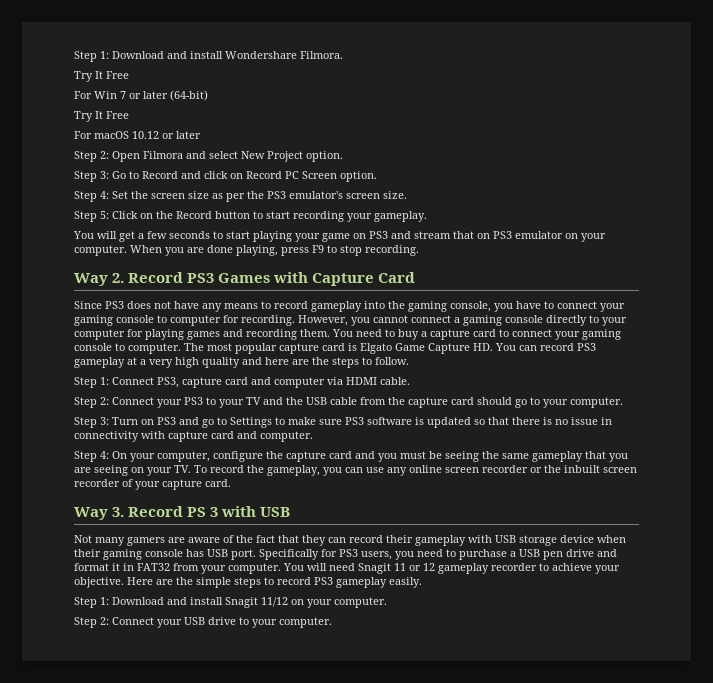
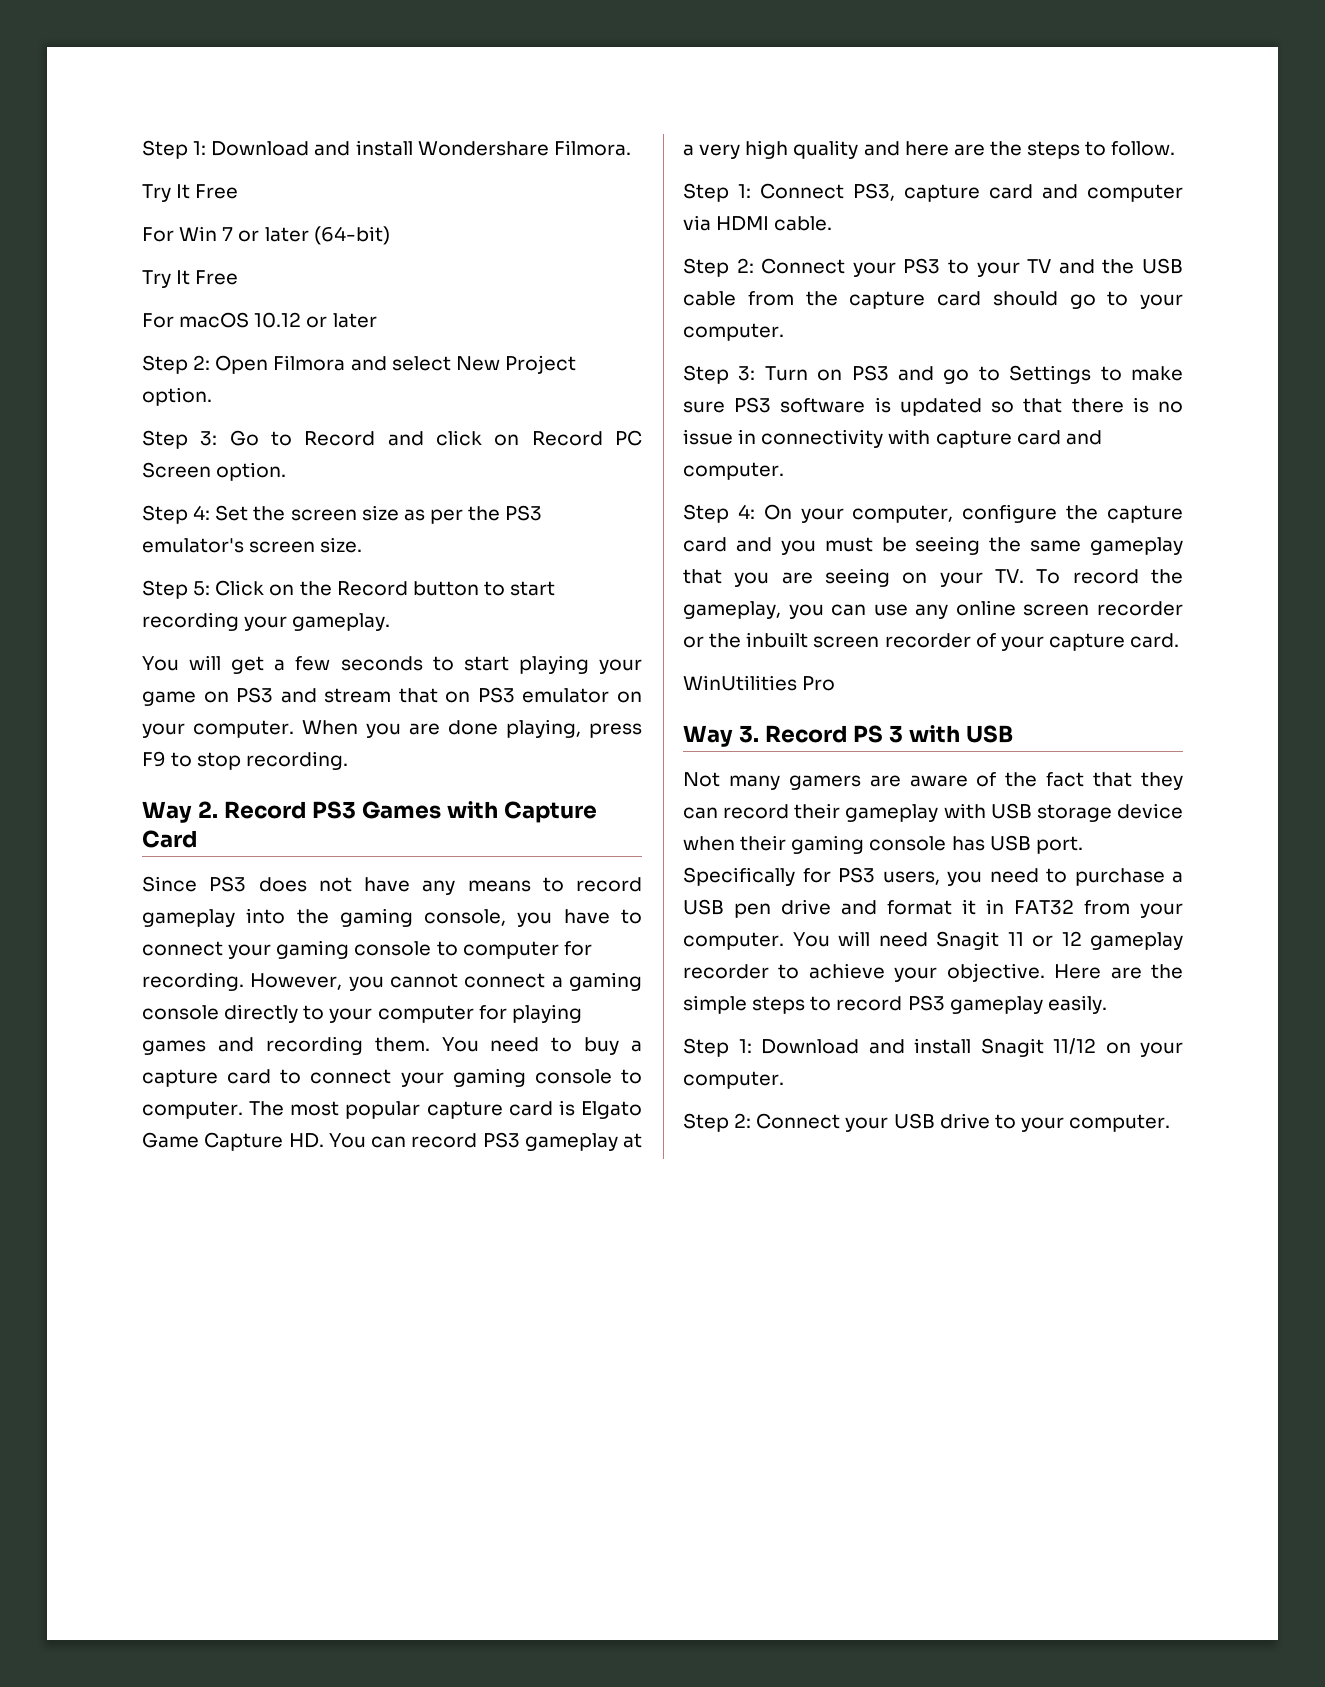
(231, 483) none -> [683,675,836,691] // WinUtilities Pro

